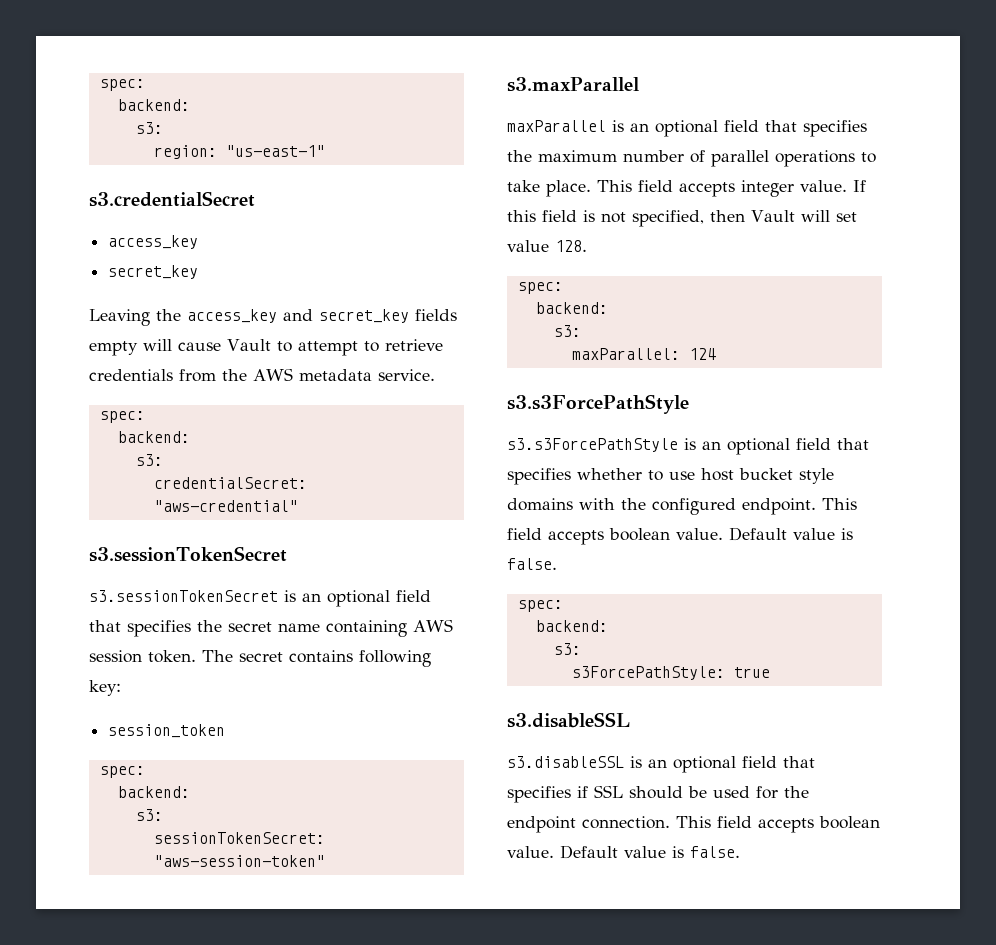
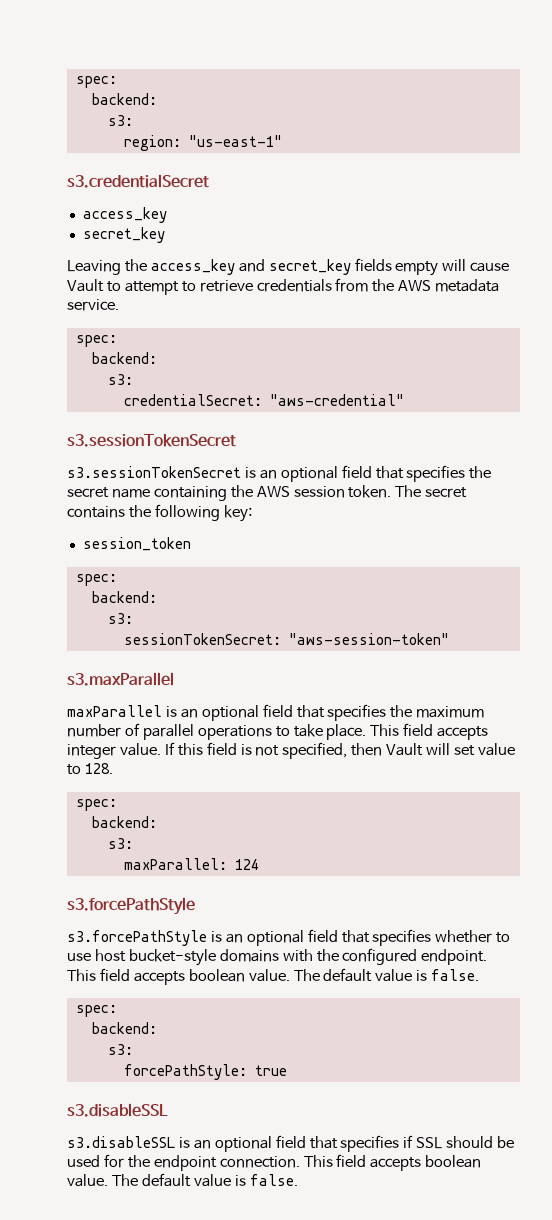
(407, 628) none -> [230,485,253,498] the
(353, 656) none -> [128,505,151,518] the
(549, 246) none -> [67,764,81,775] to
[507,394,689,414] [507,438,678,452] s3.s3ForcePathStyle // s3.s3ForcePathStyle -> [67,897,195,915] [67,930,207,946] s3.forcePathStyle // s3.forcePathStyle
[739,468,834,484] bucket style -> [128,949,216,966] bucket-style
[729,527,787,541] Default -> [293,968,373,982] The default
[571,666,725,680] s3ForcePathStyle: -> [123,1064,247,1080] forcePathStyle:
[560,845,618,859] Default -> [111,1173,191,1187] The default

